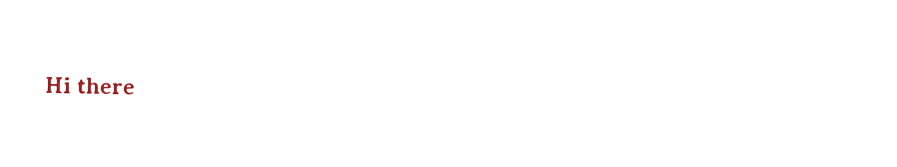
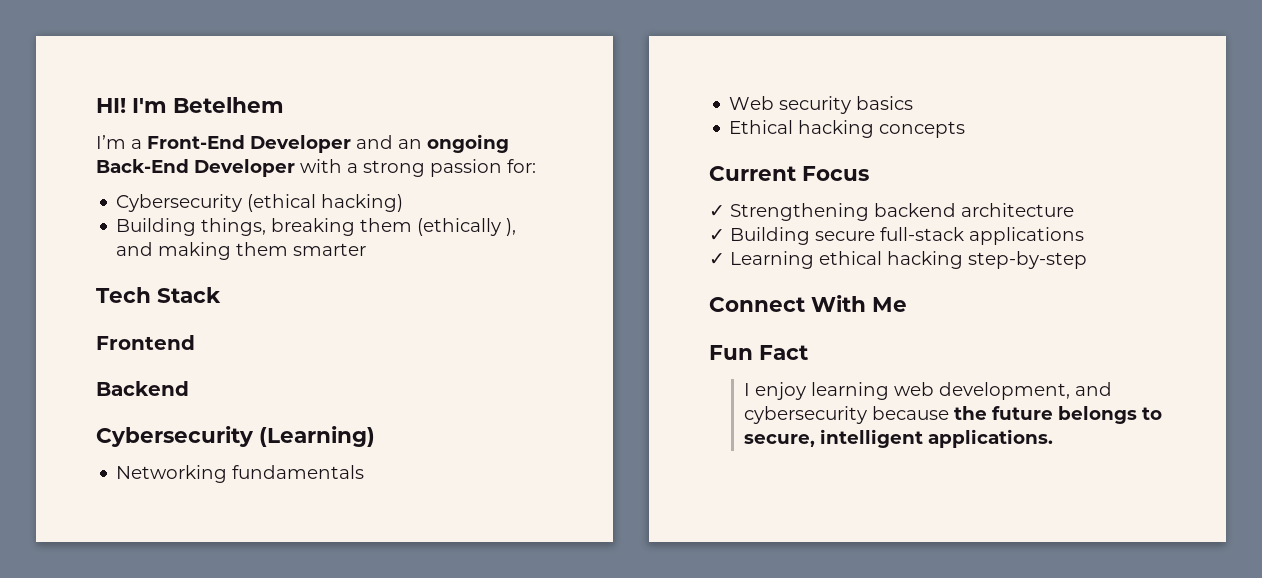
[45,76,137,95] Hi there -> [96,97,284,113] [96,134,509,153] [96,159,536,177] [116,194,404,212] [116,218,517,236] [116,242,367,260] [96,287,221,303] [96,335,195,350] [96,381,189,396] [96,426,375,447] [116,465,365,483] [729,96,914,114] [729,120,966,138] [709,166,869,181] [709,203,1074,221] [709,227,1084,245] [709,251,1087,269] [709,295,907,312] [709,345,808,360] [743,382,1112,400] [743,406,1162,424] [743,429,1053,448] HI! I'm Betelhem // I’m a Front-End Developer and an ongoing Back-End Developer with a strong passion for: // Cybersecurity (ethical hacking) // Building things, breaking them (ethically ), and making them smarter // Tech Stack // Frontend // Backend // Cybersecurity (Learning) // Networking fundamentals // Web security basics // Ethical hacking concepts // Current Focus // ✓ Strengthening backend architecture // ✓ Building secure full-stack applications // ✓ Learning ethical hacking step-by-step // Connect With Me // Fun Fact // I enjoy learning web development, and cybersecurity because the future belongs to secure, intelligent applications.

